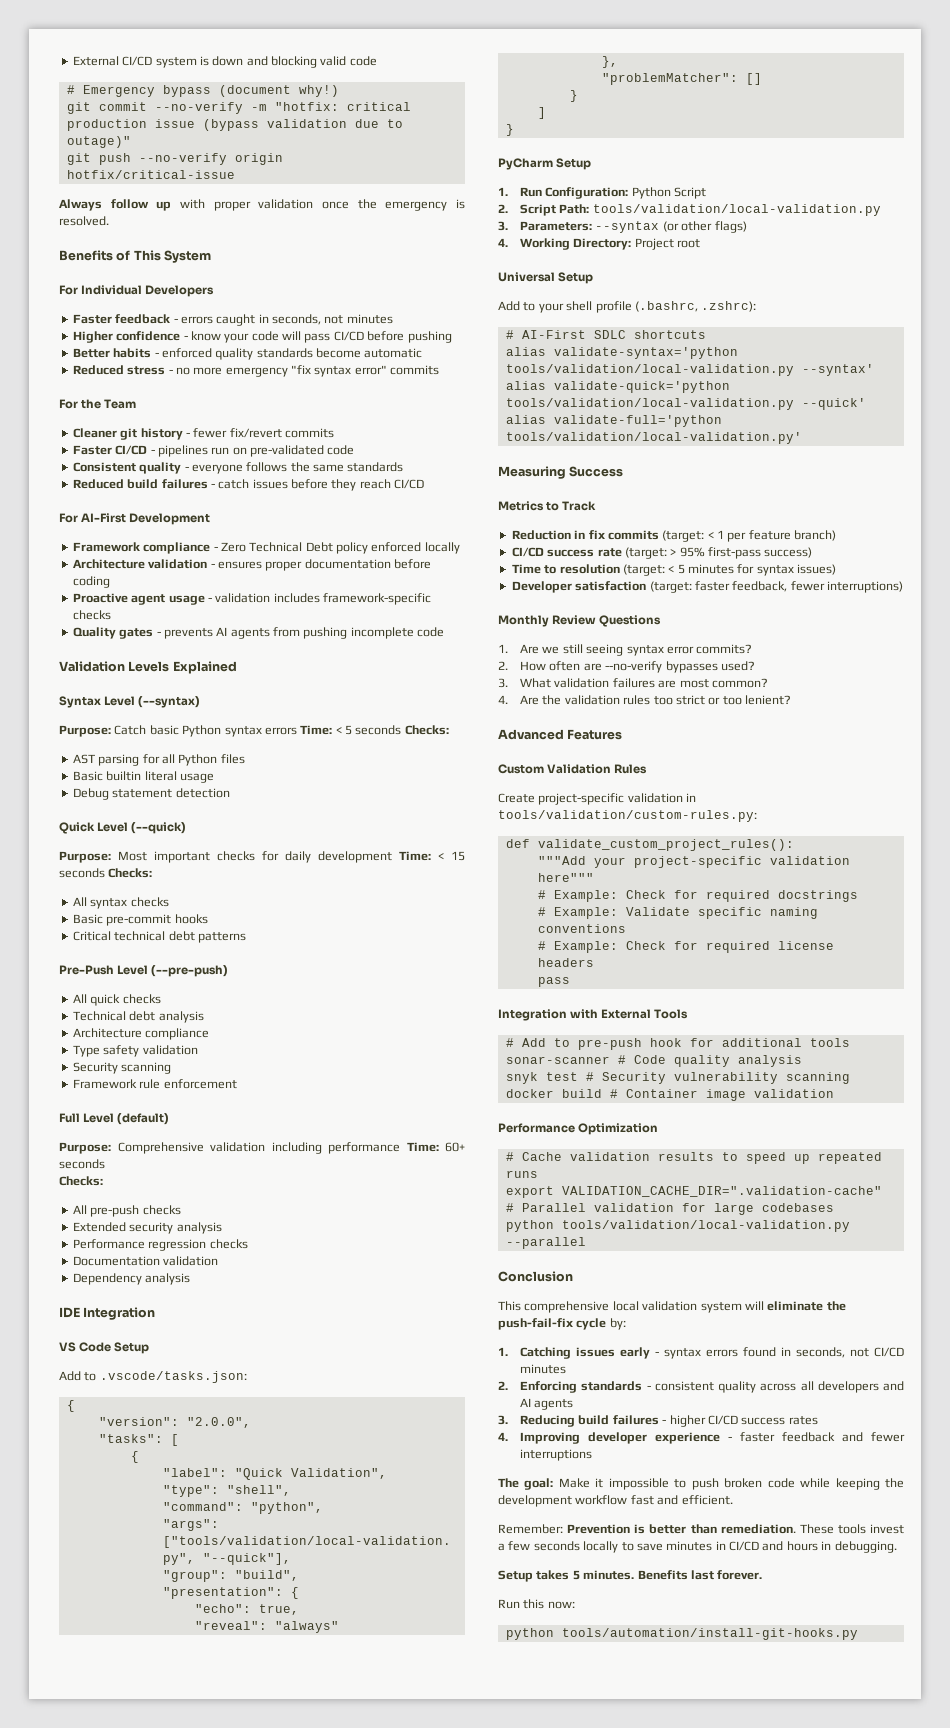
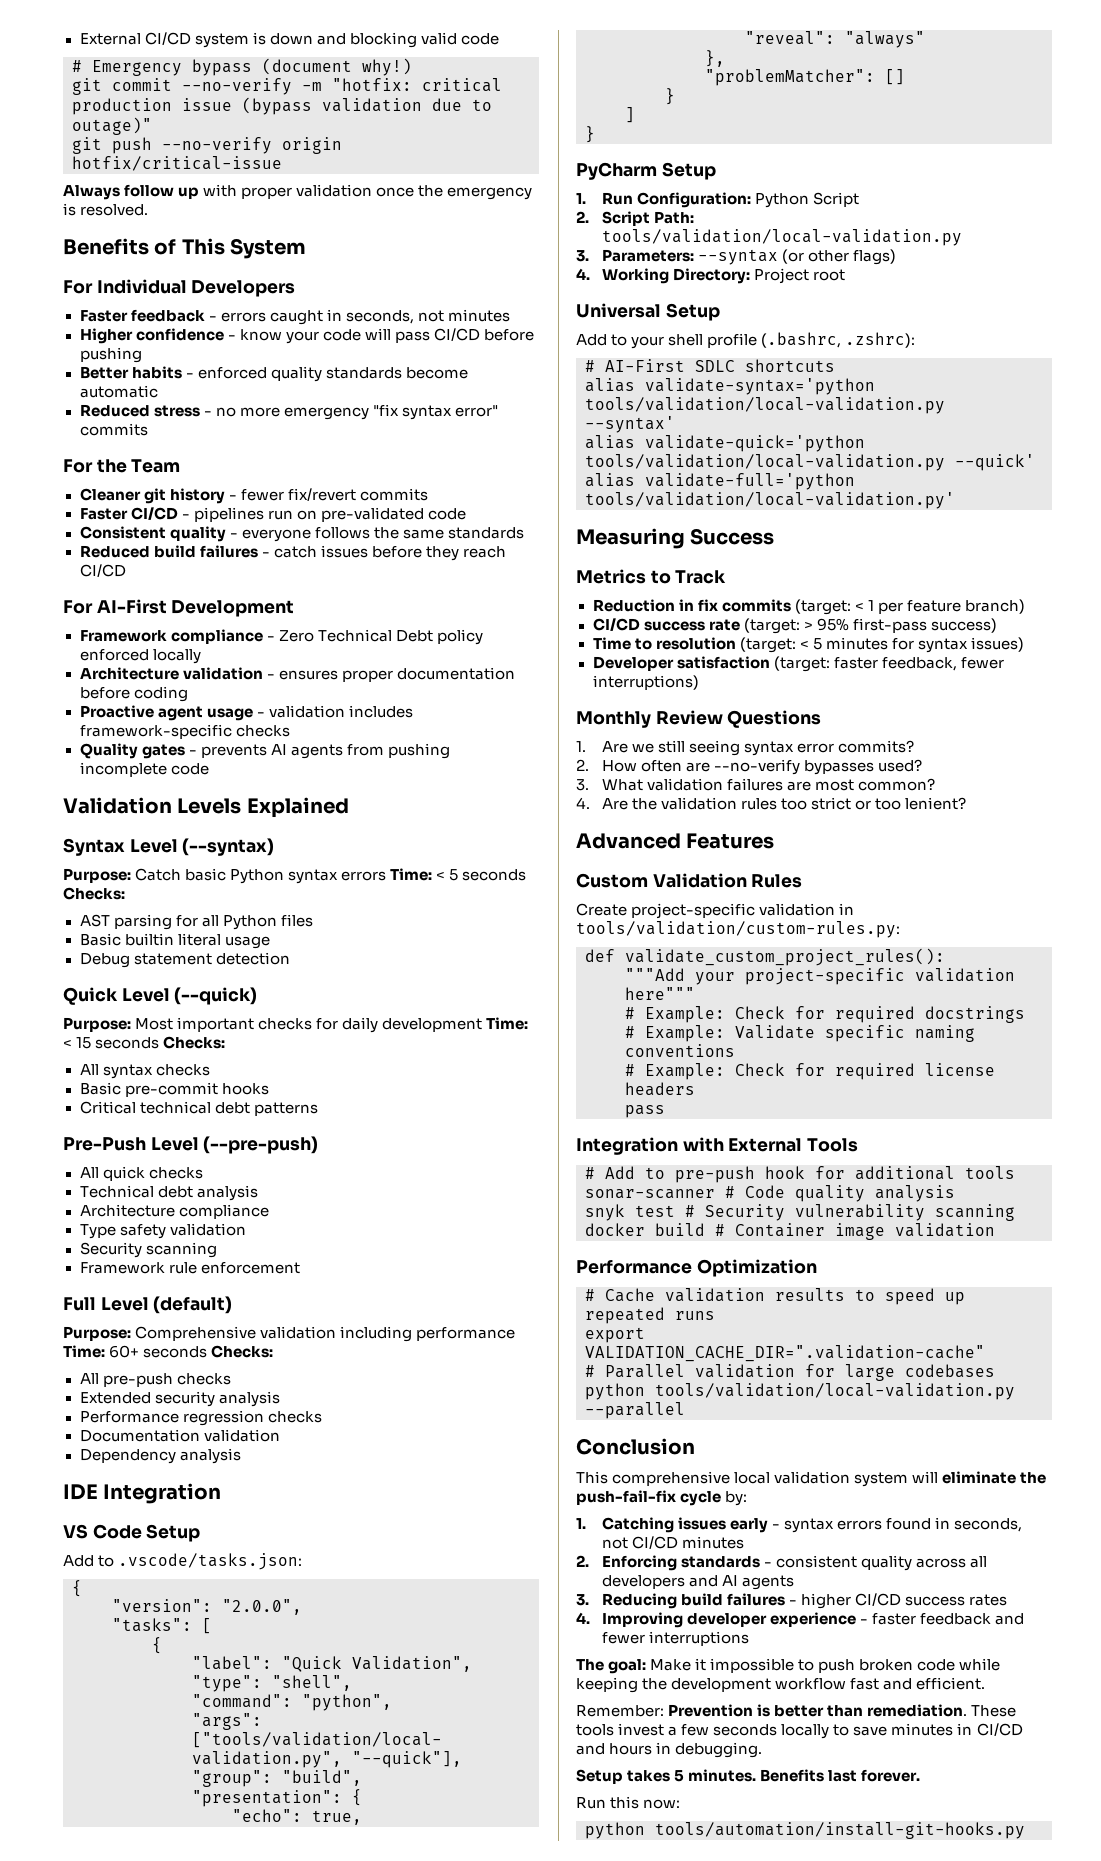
(105, 1164) // -> (208, 1352) none

